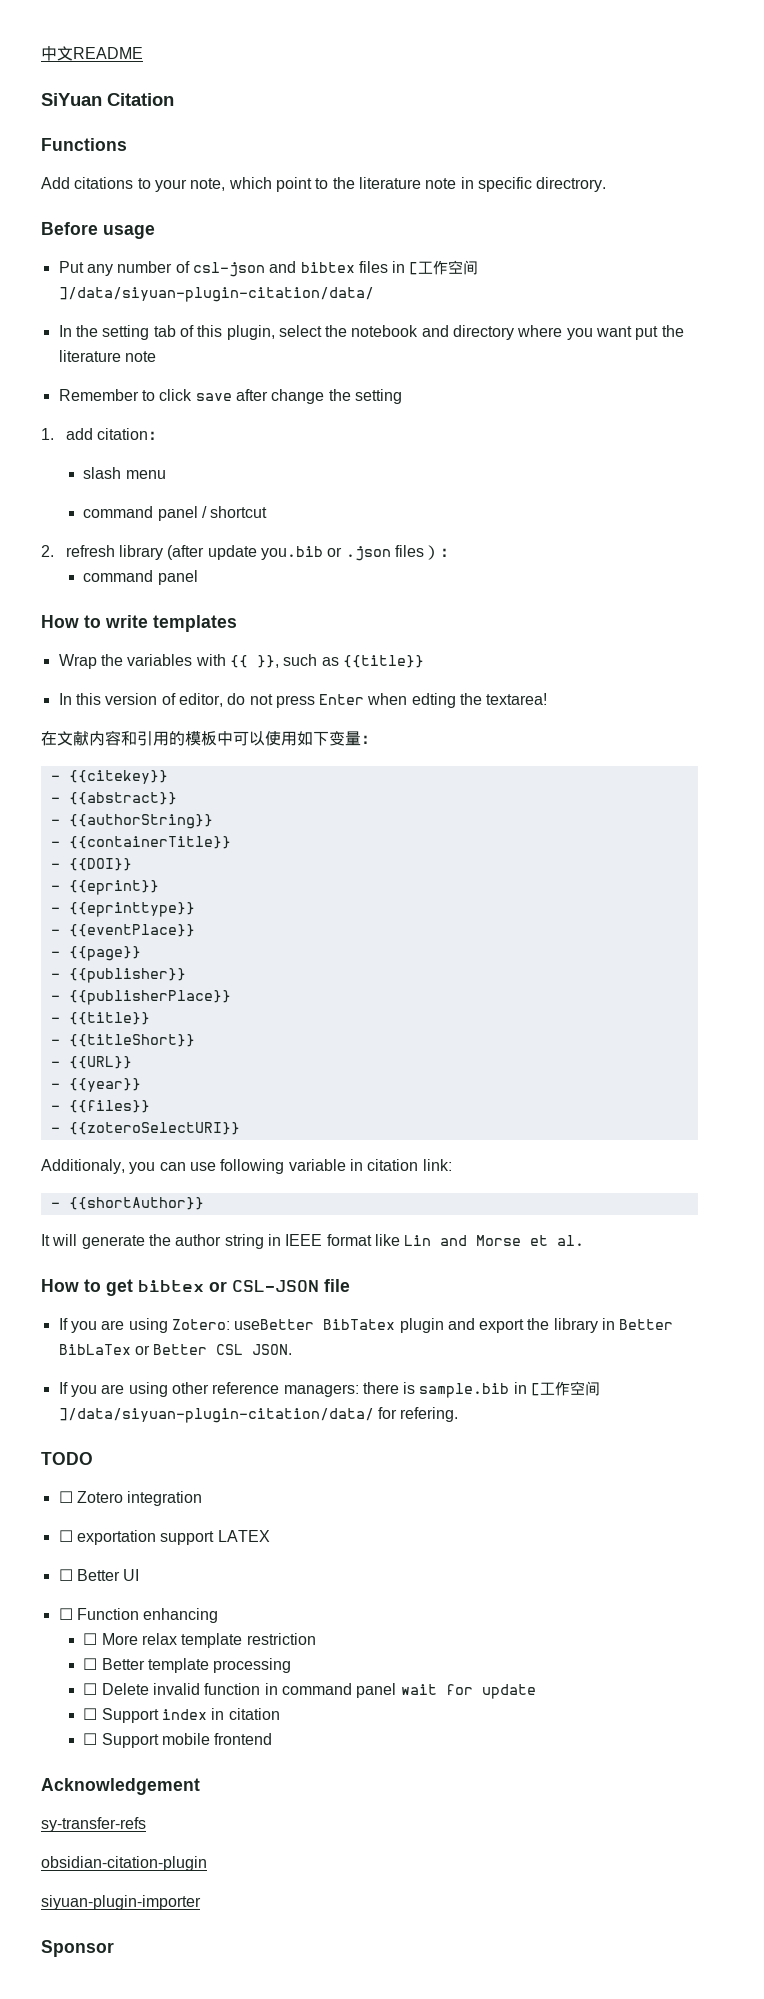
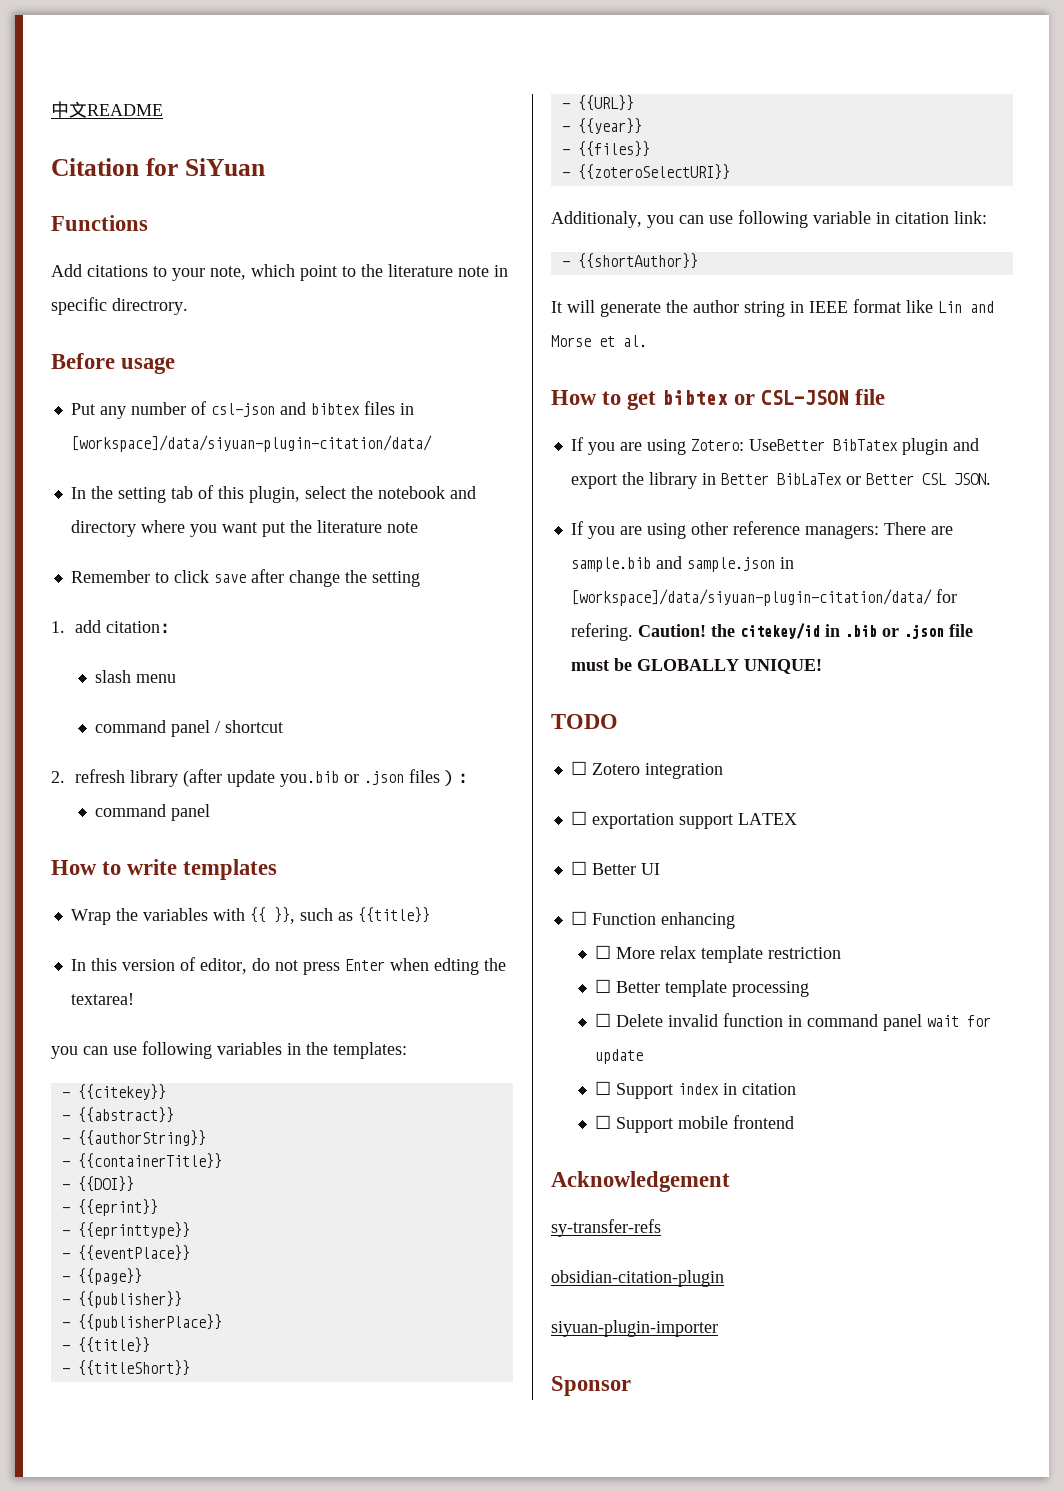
(143, 53) none -> [51,158,178,176] Citation for
[107,93,174,106] Citation -> (265, 167) none
[409,260,479,275] [58,287,374,302] [工作空间]/data/siyuan-plugin-citation/data/ -> [70,435,432,452] [workspace]/data/siyuan-plugin-citation/data/
[41,730,377,746] 在文献内容和引用的模板中可以使用如下变量： -> [51,1041,407,1059] you can use following variables in the templates:
[234,1319,315,1330] useBetter -> [748,439,825,451] UseBetter
[362,1381,601,1398] [58,1407,459,1423] there is sample.bib in [工作空间]/data/siyuan-plugin-citation/data/ for refering. -> [883,522,953,535] [570,556,794,572] [570,589,957,606] [570,623,973,641] [570,658,822,674] There are sample.bib and sample.json in [workspace]/data/siyuan-plugin-citation/data/ for refering. Caution! the citekey/id in .bib or .json file must be GLOBALLY UNIQUE!

